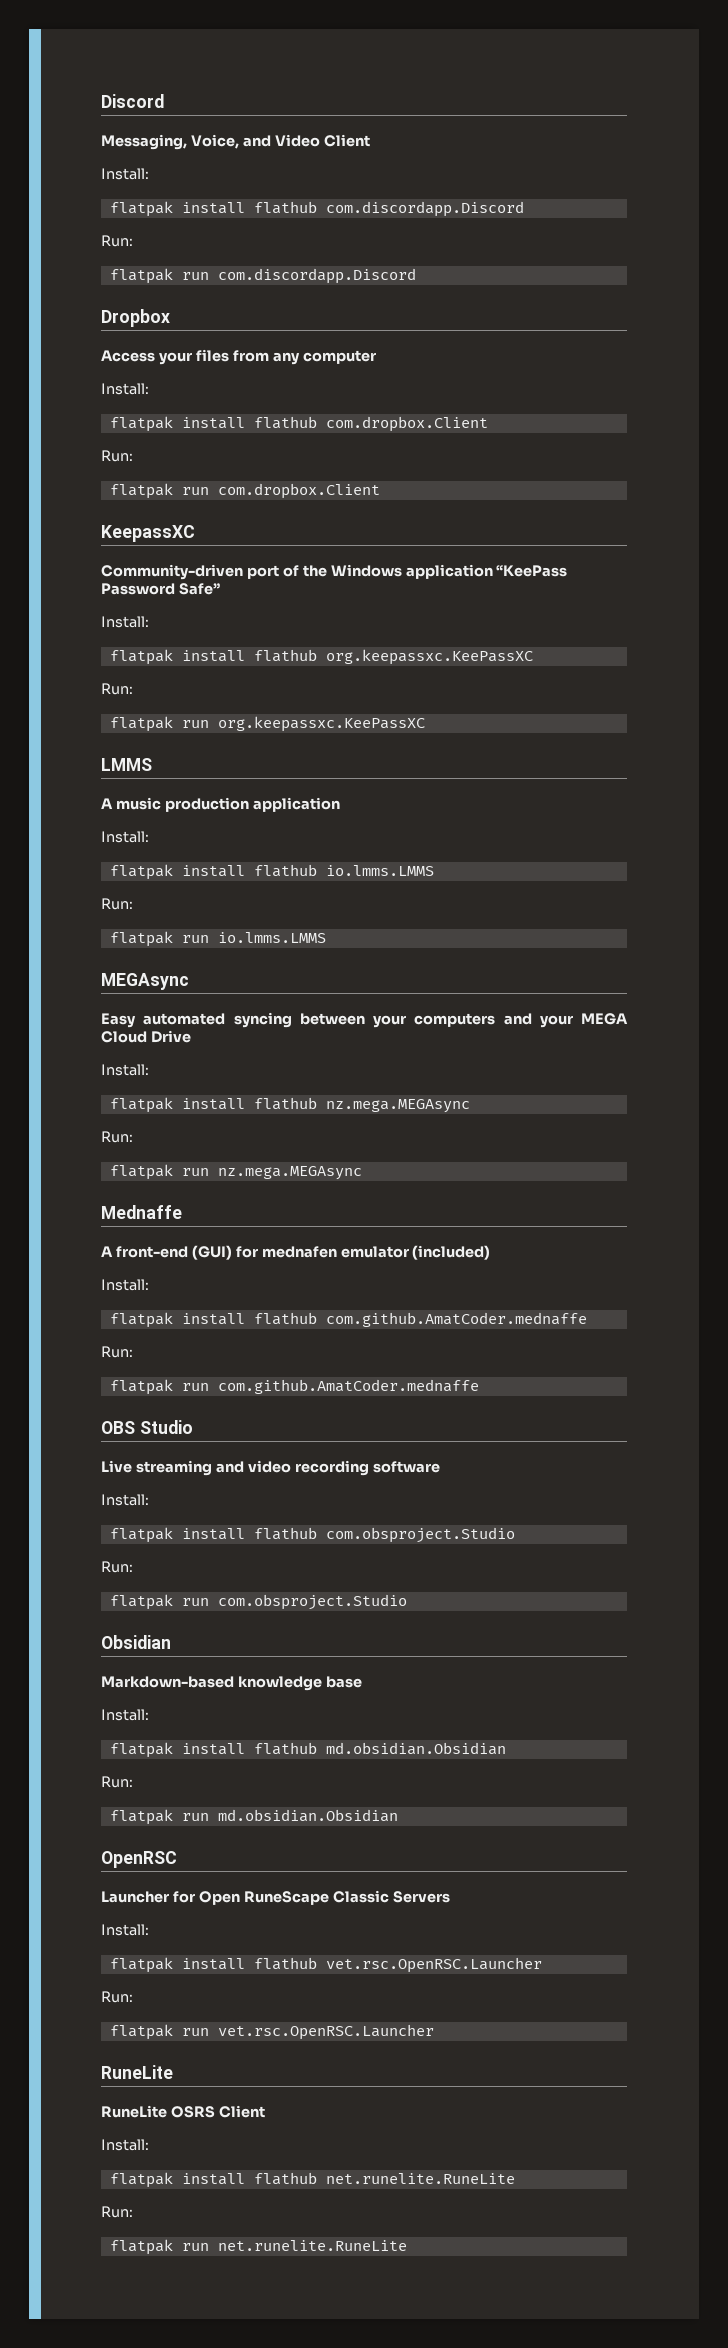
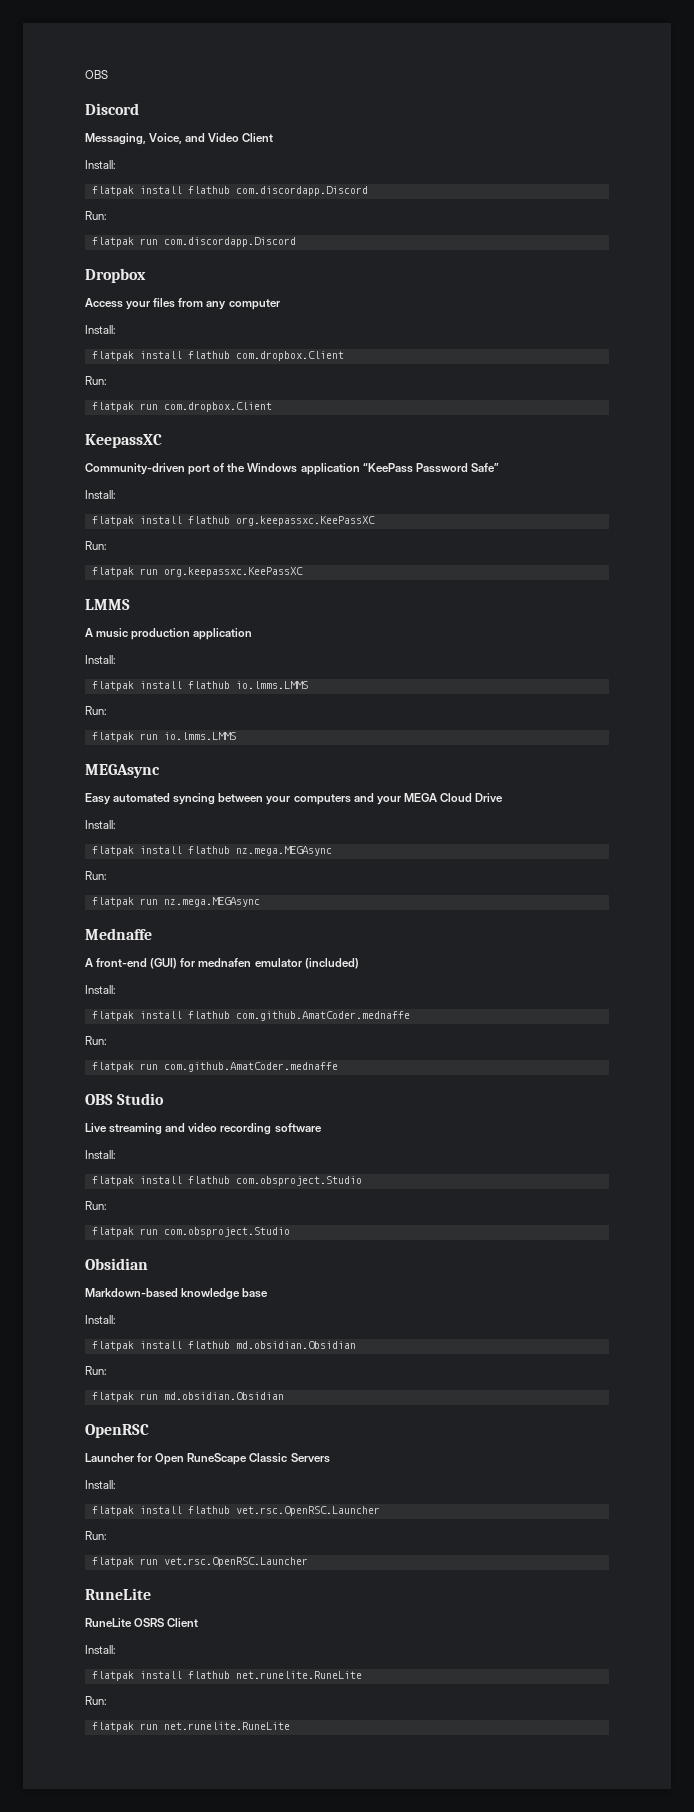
(101, 101) none -> [85,70,108,79] OBS //

